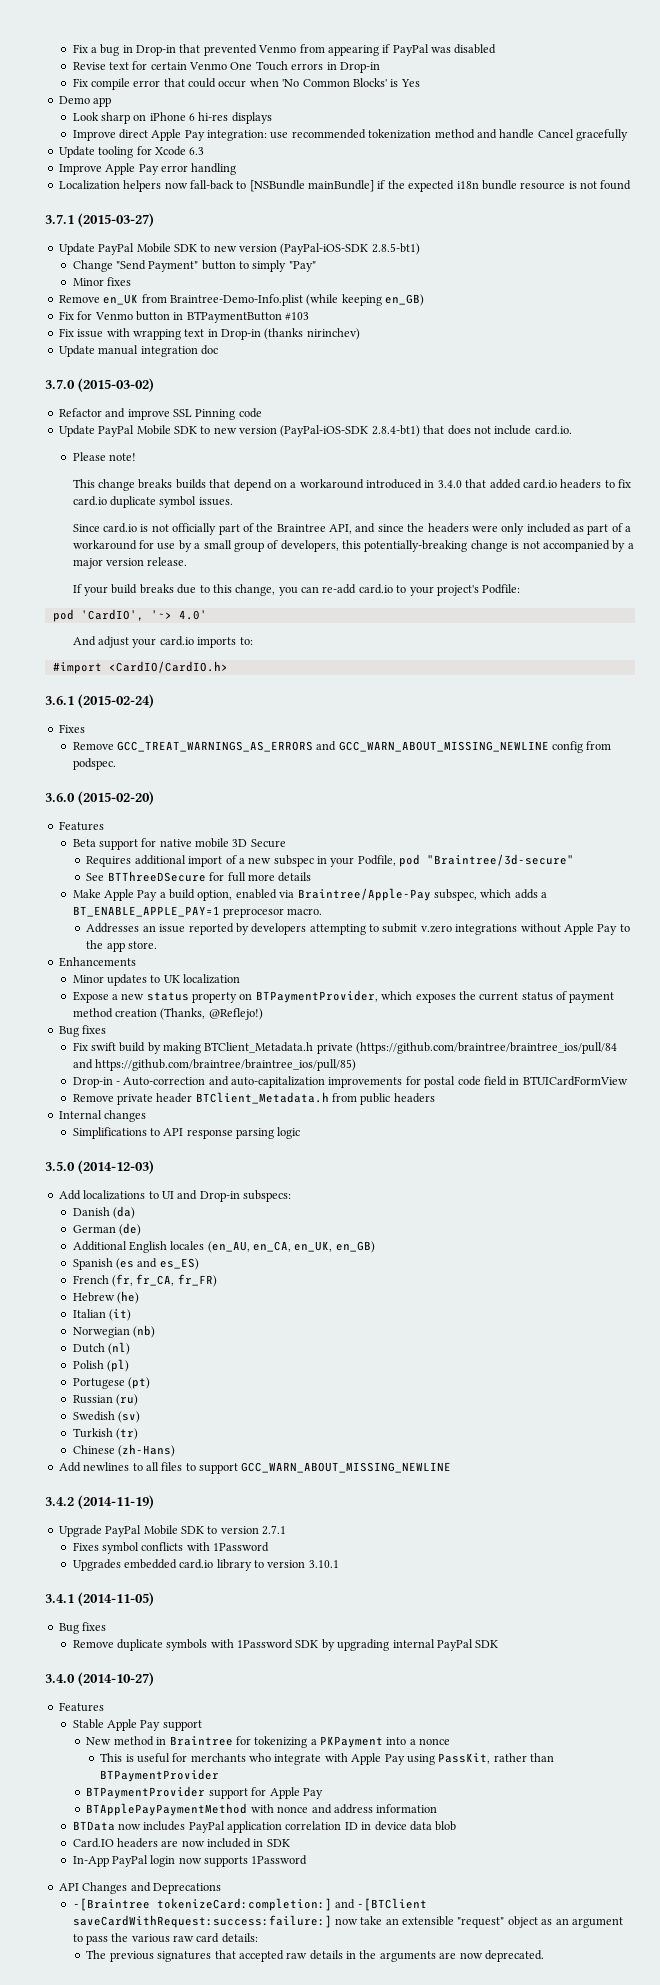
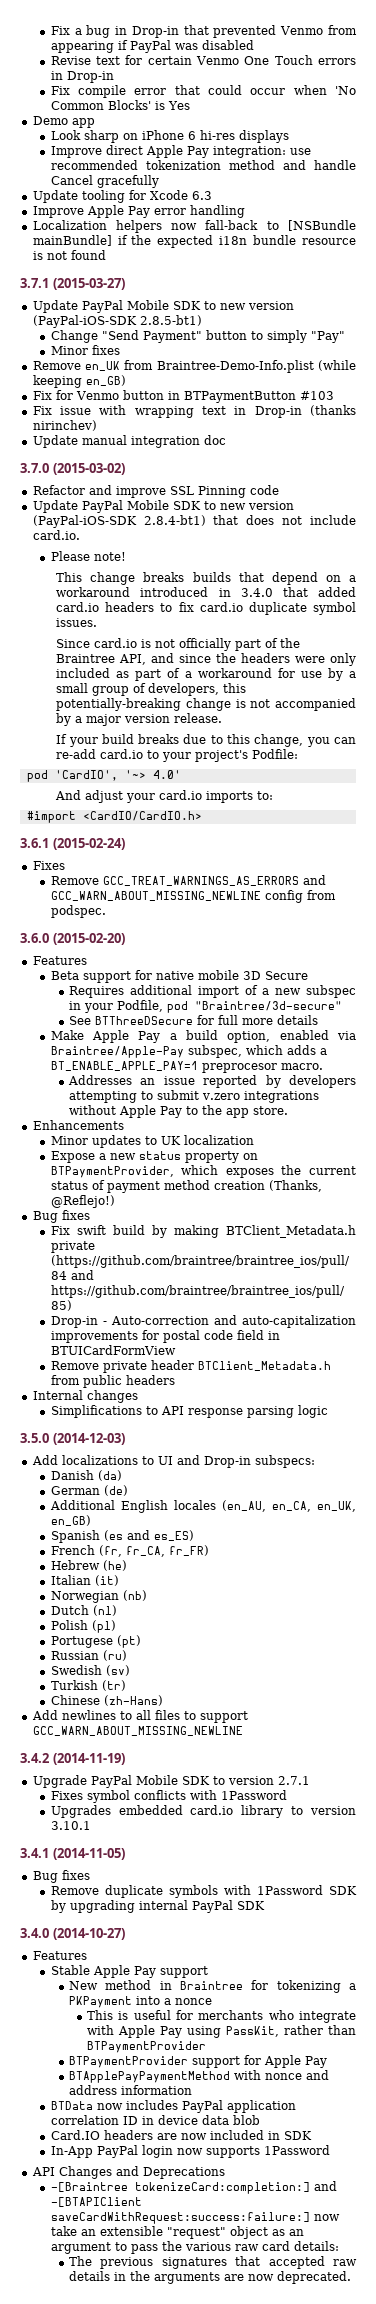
[357,1898,428,1911] -[BTClient -> [50,2197,142,2207] -[BTAPIClient

